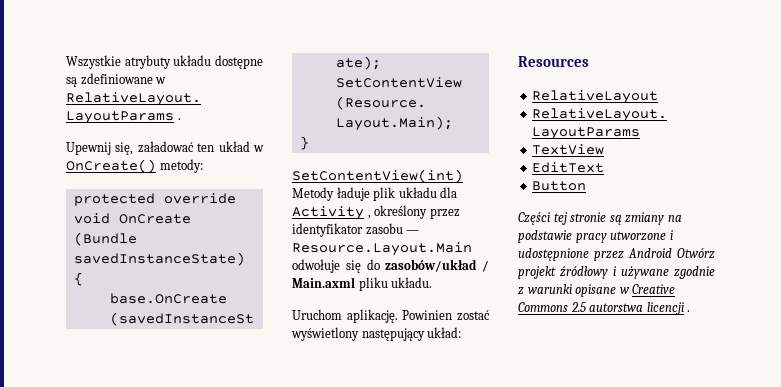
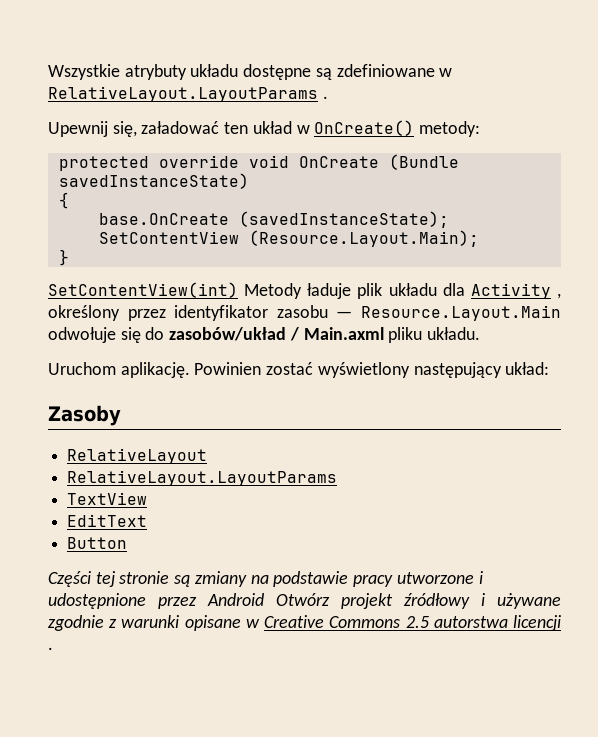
[518,56,589,67] Resources -> [48,405,121,426] Zasoby

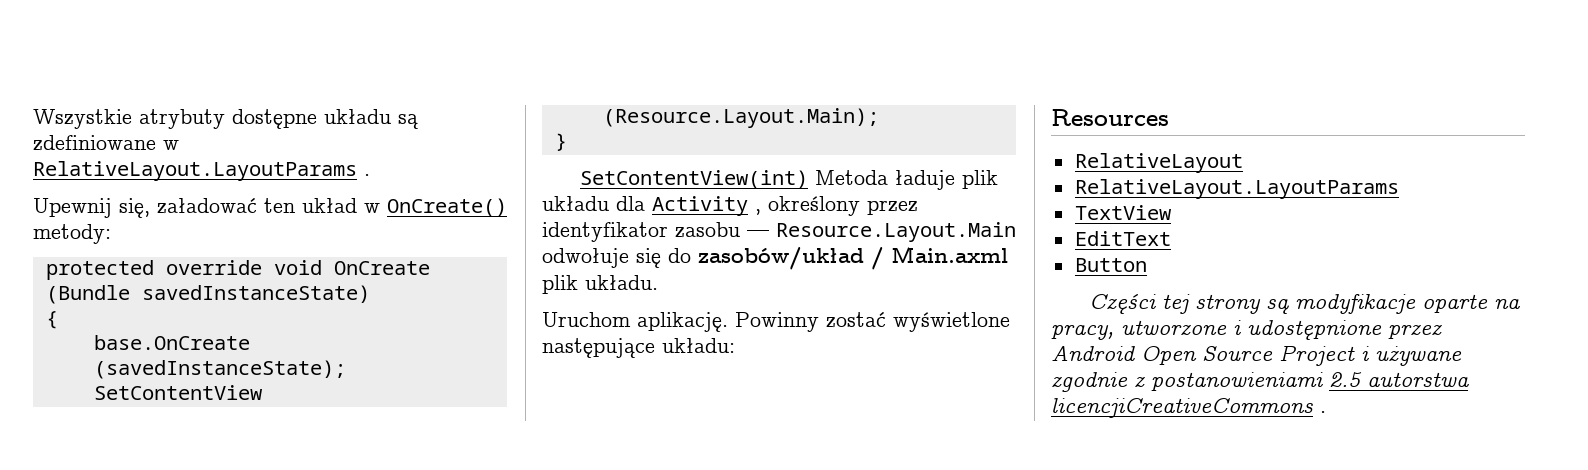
[190,64,312,80] układu dostępne -> [232,109,391,129] dostępne układu
[244,283,303,299] Metody -> [814,170,888,185] Metoda
[388,327,423,343] pliku -> [542,275,578,294] plik
[194,362,550,378] [48,405,121,426] Powinien zostać wyświetlony następujący układ: // Zasoby -> [735,312,1010,332] [542,338,735,358] [1051,109,1169,126] Powinny zostać wyświetlone następujące układu: // Resources
[119,571,394,587] stronie są zmiany na podstawie pracy -> [1194,294,1520,314] [1051,325,1114,340] strony są modyfikacje oparte na pracy,
[276,593,470,609] Otwórz projekt źródłowy -> [1141,345,1355,366] Open Source Project
[121,615,401,631] warunki opisane w Creative Commons -> [1151,372,1324,391] postanowieniami
[513,615,561,631] licencji -> [1051,398,1313,418] licencjiCreativeCommons

